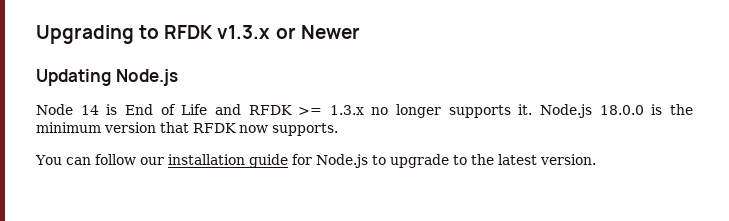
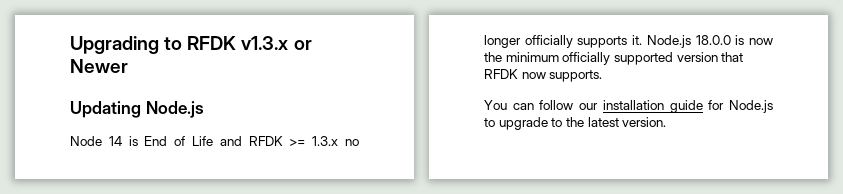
(442, 111) none -> [524,35,573,48] officially
(663, 109) none -> [749,38,773,45] now
(101, 127) none -> [562,52,673,65] officially supported

